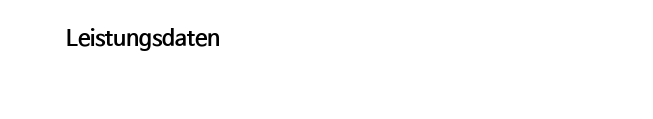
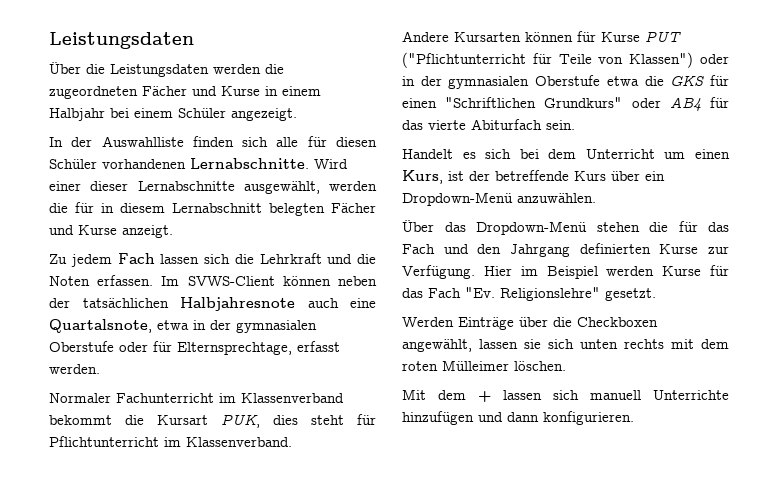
[66,28,220,51] Leistungsdaten -> [49,32,194,49] [49,62,284,77] [49,86,321,99] [49,108,297,121] [49,136,377,147] [49,158,348,169] [49,181,377,194] [49,202,376,216] [49,225,173,238] [49,253,376,267] [49,275,377,286] [49,297,376,311] [49,319,317,333] [49,341,340,355] [49,364,100,374] [49,393,344,403] [49,414,376,428] [49,436,292,447] [402,31,681,42] [402,52,729,68] [402,75,729,89] [402,97,729,111] [402,119,575,130] [402,149,730,159] [402,170,665,184] [402,192,596,206] [402,220,729,235] [402,243,729,257] [402,265,729,279] [402,287,656,301] [402,317,658,330] [402,339,729,352] [402,360,566,371] [402,389,729,402] [402,411,634,425] Leistungsdaten // Über die Leistungsdaten werden die zugeordneten Fächer und Kurse in einem Halbjahr bei einem Schüler angezeigt. // In der Auswahlliste finden sich alle für diesen Schüler vorhandenen Lernabschnitte. Wird einer dieser Lernabschnitte ausgewählt, werden die für in diesem Lernabschnitt belegten Fächer und Kurse anzeigt. // Zu jedem Fach lassen sich die Lehrkraft und die Noten erfassen. Im SVWS-Client können neben der tatsächlichen Halbjahresnote auch eine Quartalsnote, etwa in der gymnasialen Oberstufe oder für Elternsprechtage, erfasst werden. // Normaler Fachunterricht im Klassenverband bekommt die Kursart PUK, dies steht für Pflichtunterricht im Klassenverband. // Andere Kursarten können für Kurse PUT ("Pflichtunterricht für Teile von Klassen") oder in der gymnasialen Oberstufe etwa die GKS für einen "Schriftlichen Grundkurs" oder AB4 für das vierte Abiturfach sein. // Handelt es sich bei dem Unterricht um einen Kurs, ist der betreffende Kurs über ein Dropdown-Menü anzuwählen. // Über das Dropdown-Menü stehen die für das Fach und den Jahrgang definierten Kurse zur Verfügung. Hier im Beispiel werden Kurse für das Fach "Ev. Religionslehre" gesetzt. // Werden Einträge über die Checkboxen angewählt, lassen sie sich unten rechts mit dem roten Mülleimer löschen. // Mit dem + lassen sich manuell Unterrichte hinzufügen und dann konfigurieren.

